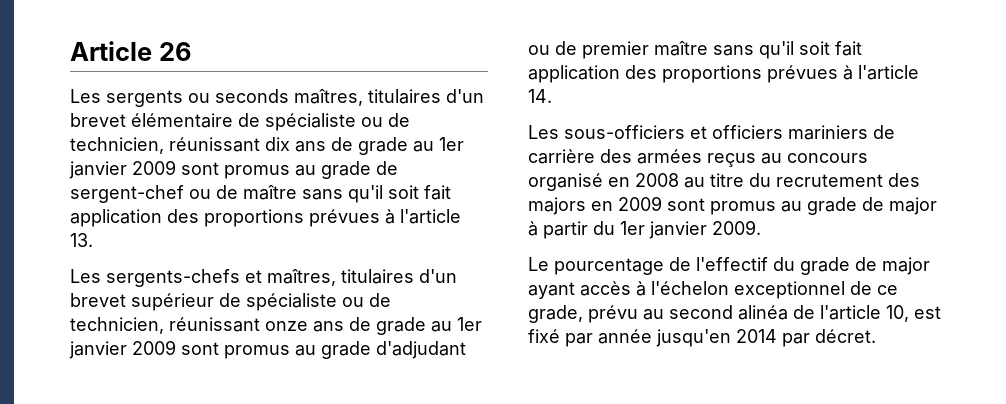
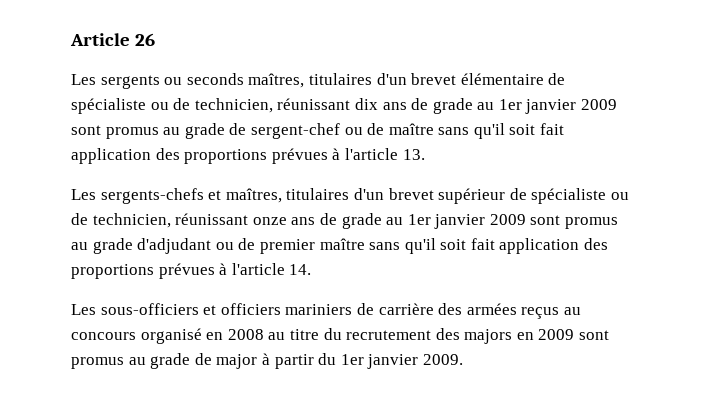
[528,257,930,275] [528,281,898,299] [528,305,941,323] [528,329,876,347] // Le pourcentage de l'effectif du grade de major ayant accès à l'échelon exceptionnel de ce grade, prévu au second alinéa de l'article 10, est fixé par année jusqu'en 2014 par décret. -> (463, 359) none

